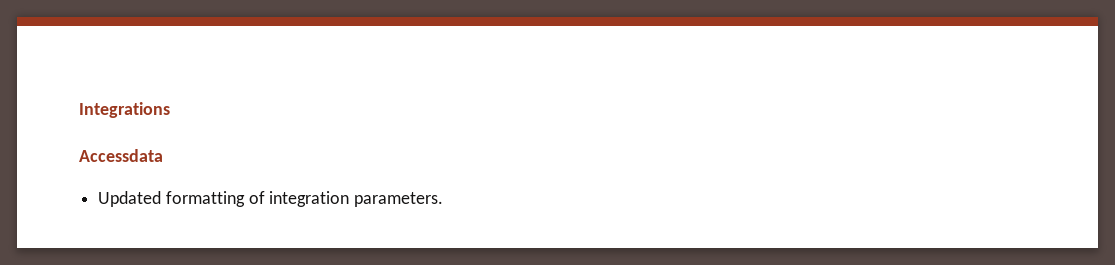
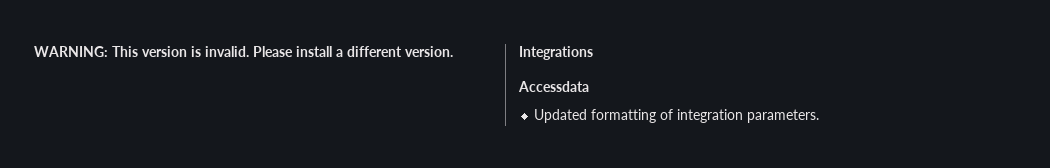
(79, 110) none -> [34,46,453,57] WARNING: This version is invalid. Please install a different version. //

